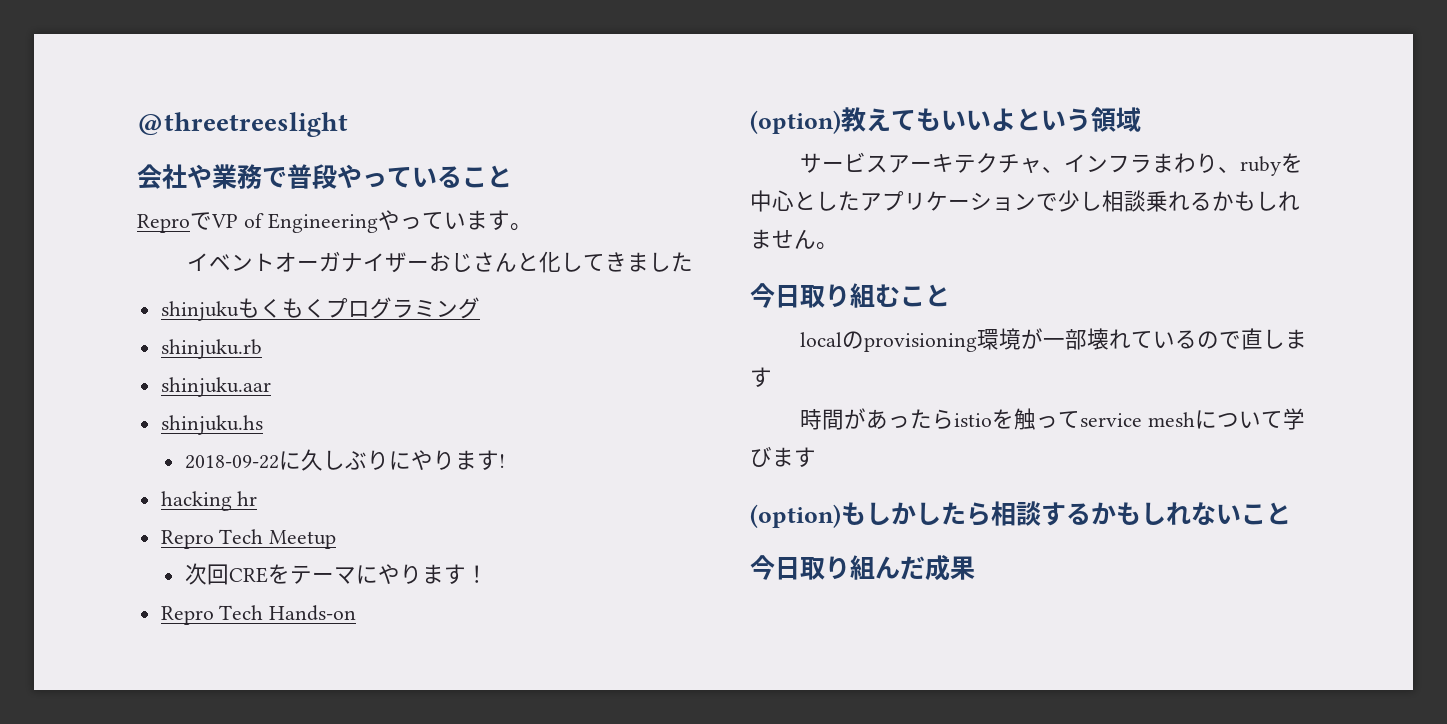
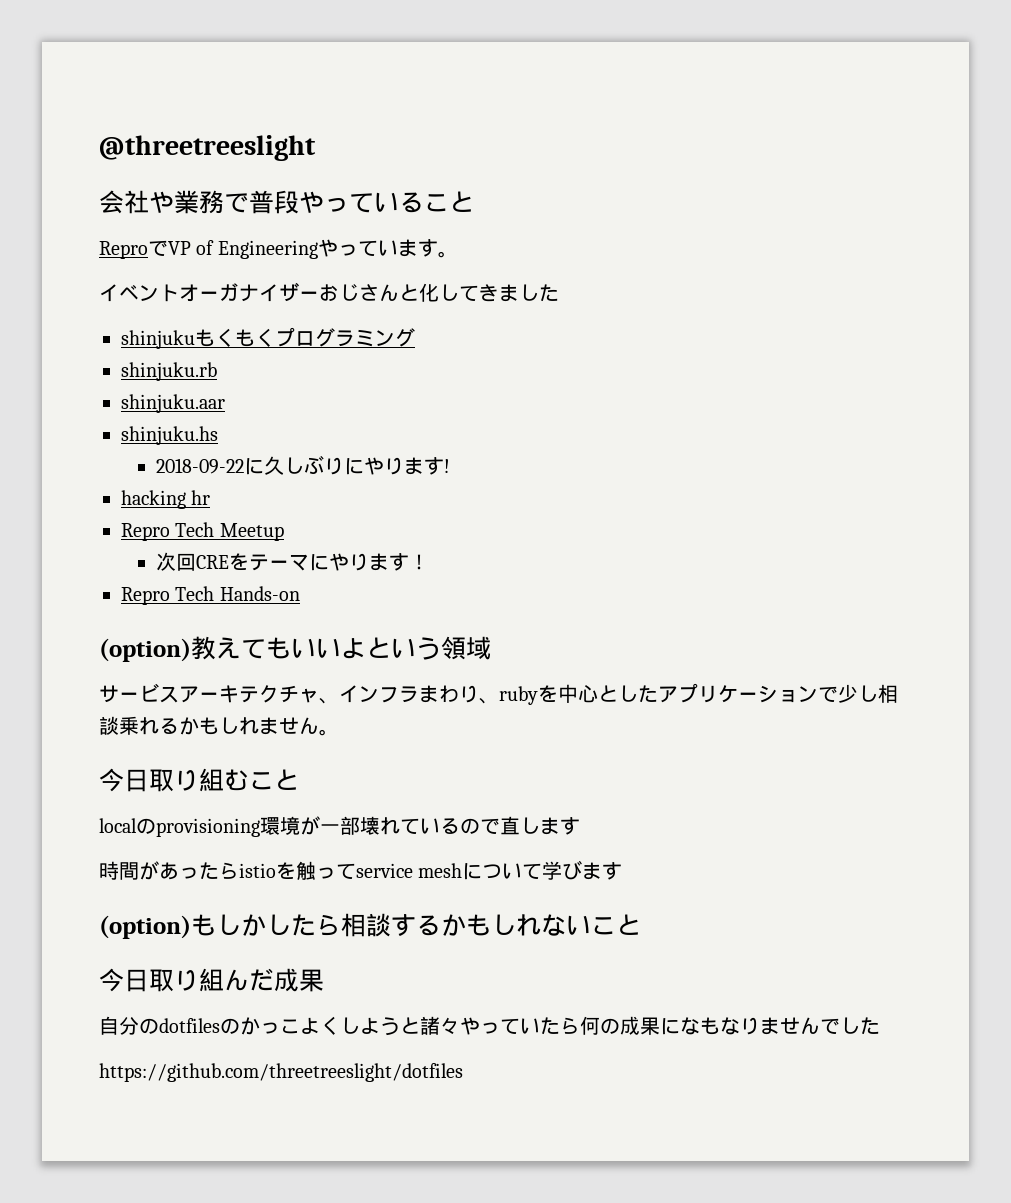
(975, 568) none -> [99,1016,880,1036] [99,1063,463,1082] // 自分のdotfilesのかっこよくしようと諸々やっていたら何の成果になもなりませんでした // https://github.com/threetreeslight/dotfiles

